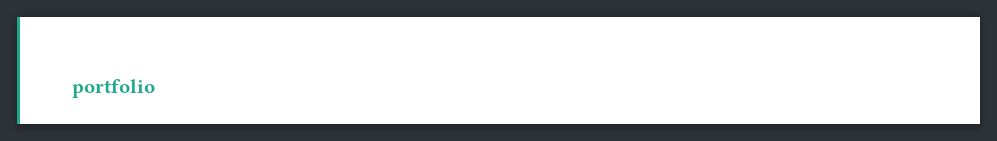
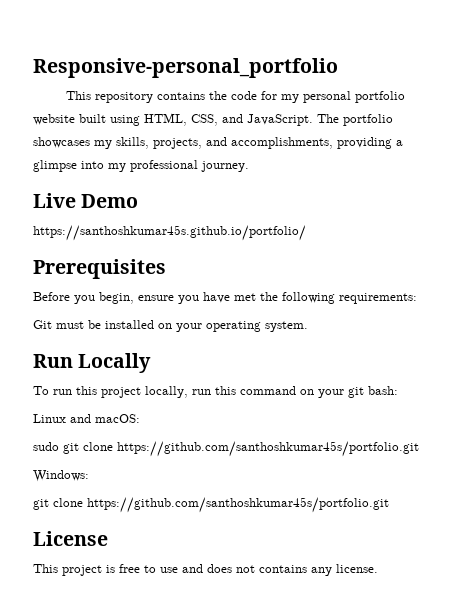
[72,79,155,98] portfolio -> [33,58,338,78] [65,91,405,103] [33,113,393,126] [33,137,403,149] [33,160,249,172] [33,193,139,208] [33,225,306,241] [33,259,166,279] [33,292,417,304] [33,320,308,332] [33,353,152,373] [33,386,398,398] [33,414,140,423] [33,441,419,457] [33,470,89,482] [33,497,389,513] [33,531,108,546] [33,564,378,576] Responsive-personal_portfolio // This repository contains the code for my personal portfolio website built using HTML, CSS, and JavaScript. The portfolio showcases my skills, projects, and accomplishments, providing a glimpse into my professional journey. // Live Demo // https://santhoshkumar45s.github.io/portfolio/ // Prerequisites // Before you begin, ensure you have met the following requirements: // Git must be installed on your operating system. // Run Locally // To run this project locally, run this command on your git bash: // Linux and macOS: // sudo git clone https://github.com/santhoshkumar45s/portfolio.git // Windows: // git clone https://github.com/santhoshkumar45s/portfolio.git // License // This project is free to use and does not contains any license.

